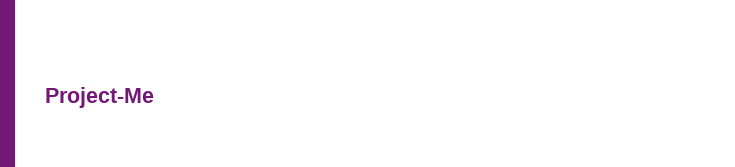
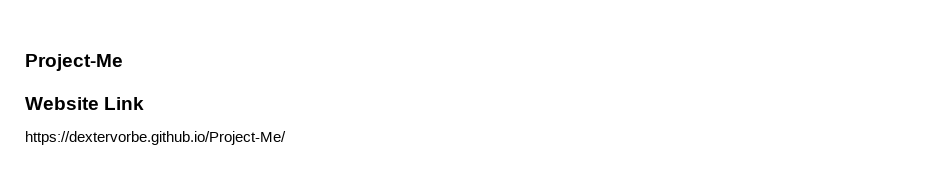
(154, 97) none -> [25,97,145,110] [25,131,286,145] // Website Link // https://dextervorbe.github.io/Project-Me/

